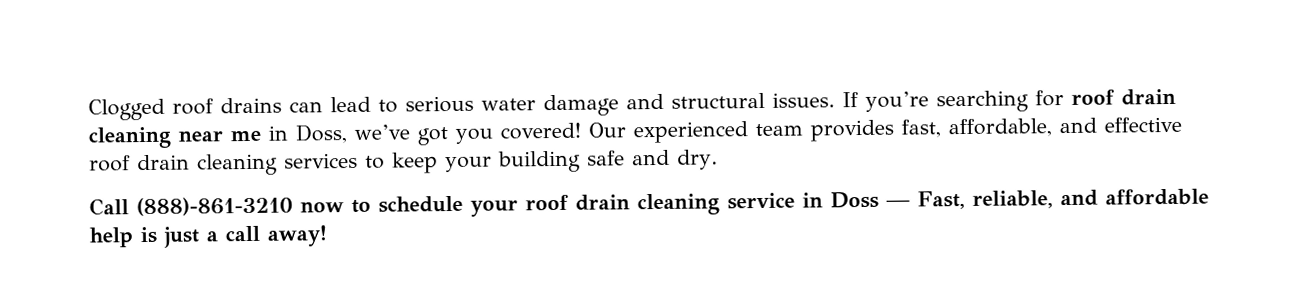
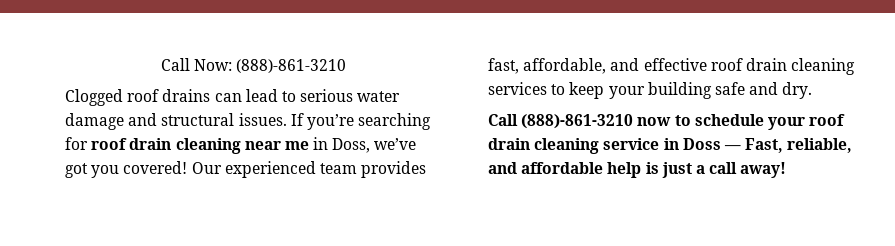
(88, 109) none -> [160,58,347,73] Call Now: (888)-861-3210 //

